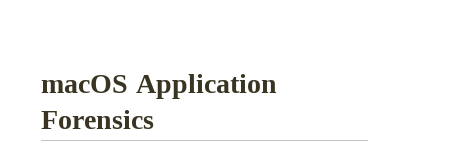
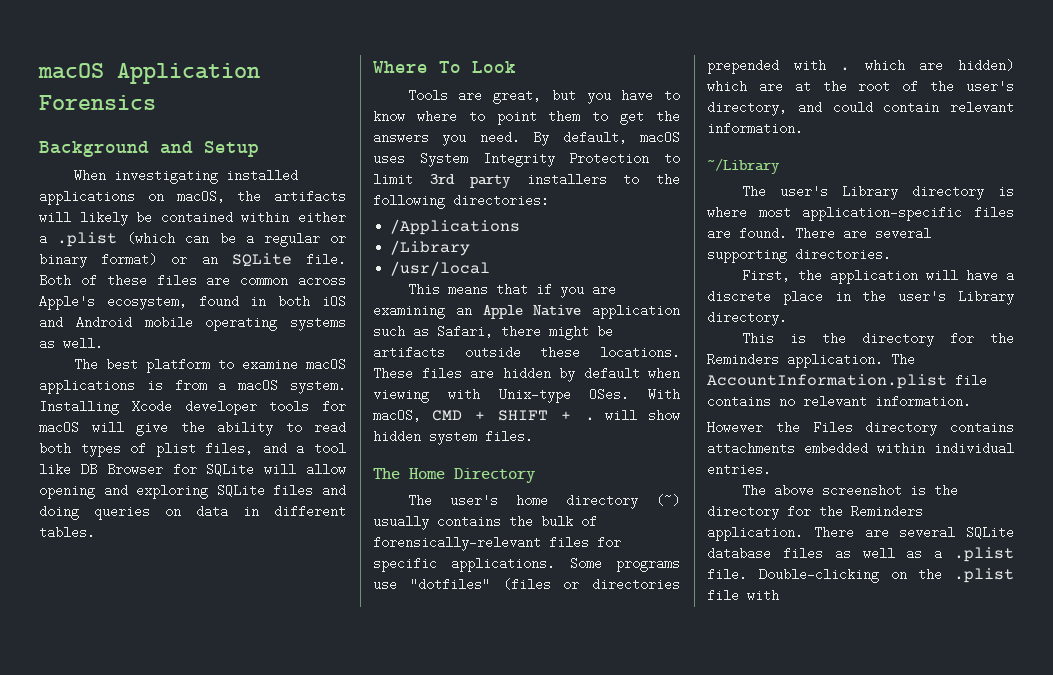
(154, 119) none -> [39,141,259,157] [73,169,298,184] [39,190,346,205] [39,211,346,226] [39,232,346,247] [39,253,346,268] [39,274,346,287] [39,295,347,310] [39,316,346,331] [39,337,103,350] [73,358,346,373] [39,379,346,394] [39,400,346,415] [39,421,346,436] [39,442,346,457] [39,463,346,476] [39,484,346,499] [39,505,346,520] [39,526,95,539] [373,61,516,73] [407,89,680,104] [373,110,680,125] [373,131,680,146] [373,152,680,167] [373,173,680,188] [373,194,549,209] [390,219,521,235] [390,240,471,256] [390,261,491,276] [407,283,616,298] [373,304,680,319] [373,325,613,340] [373,346,680,359] [373,367,680,382] [373,388,680,403] [373,409,680,422] [373,430,533,445] [373,468,536,483] [407,494,680,509] [373,515,597,530] [373,536,621,551] [373,557,680,572] [373,578,680,591] [707,59,1014,74] [707,80,1014,93] [707,101,1014,116] [707,122,803,135] [707,158,780,174] [741,185,1014,200] [707,206,1014,221] [707,227,931,240] [707,248,891,263] [741,269,1014,284] [707,290,1014,305] [707,311,787,326] [741,332,1014,347] [707,353,915,368] [707,374,987,389] [707,395,971,408] [707,421,1014,436] [707,442,1014,455] [707,463,771,476] [741,484,958,497] [707,505,923,520] [707,526,1014,541] [707,547,1014,562] [707,568,1014,583] [707,589,779,602] // Background and Setup // When investigating installed applications on macOS, the artifacts will likely be contained within either a .plist (which can be a regular or binary format) or an SQLite file. Both of these files are common across Apple's ecosystem, found in both iOS and Android mobile operating systems as well. // The best platform to examine macOS applications is from a macOS system. Installing Xcode developer tools for macOS will give the ability to read both types of plist files, and a tool like DB Browser for SQLite will allow opening and exploring SQLite files and doing queries on data in different tables. // Where To Look // Tools are great, but you have to know where to point them to get the answers you need. By default, macOS uses System Integrity Protection to limit 3rd party installers to the following directories: // /Applications // /Library // /usr/local // This means that if you are examining an Apple Native application such as Safari, there might be artifacts outside these locations. These files are hidden by default when viewing with Unix-type OSes. With macOS, CMD + SHIFT + . will show hidden system files. // The Home Directory // The user's home directory (~) usually contains the bulk of forensically-relevant files for specific applications. Some programs use "dotfiles" (files or directories prepended with . which are hidden) which are at the root of the user's directory, and could contain relevant information. // ~/Library // The user's Library directory is where most application-specific files are found. There are several supporting directories. // First, the application will have a discrete place in the user's Library directory. // This is the directory for the Reminders application. The AccountInformation.plist file contains no relevant information. // However the Files directory contains attachments embedded within individual entries. // The above screenshot is the directory for the Reminders application. There are several SQLite database files as well as a .plist file. Double-clicking on the .plist file with

